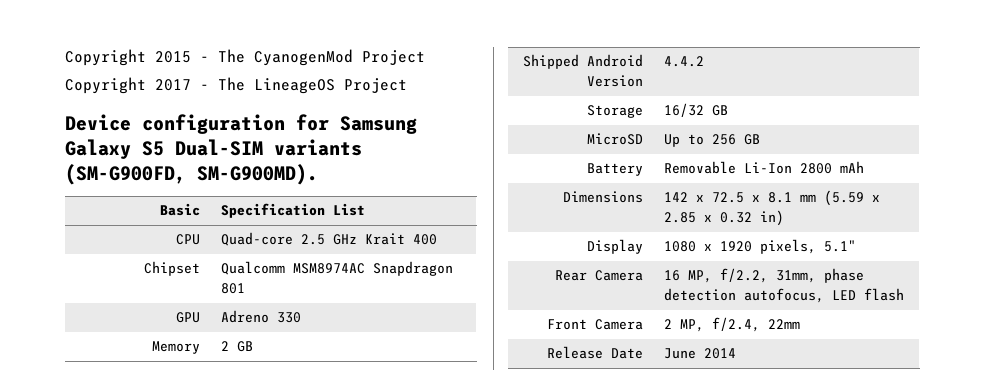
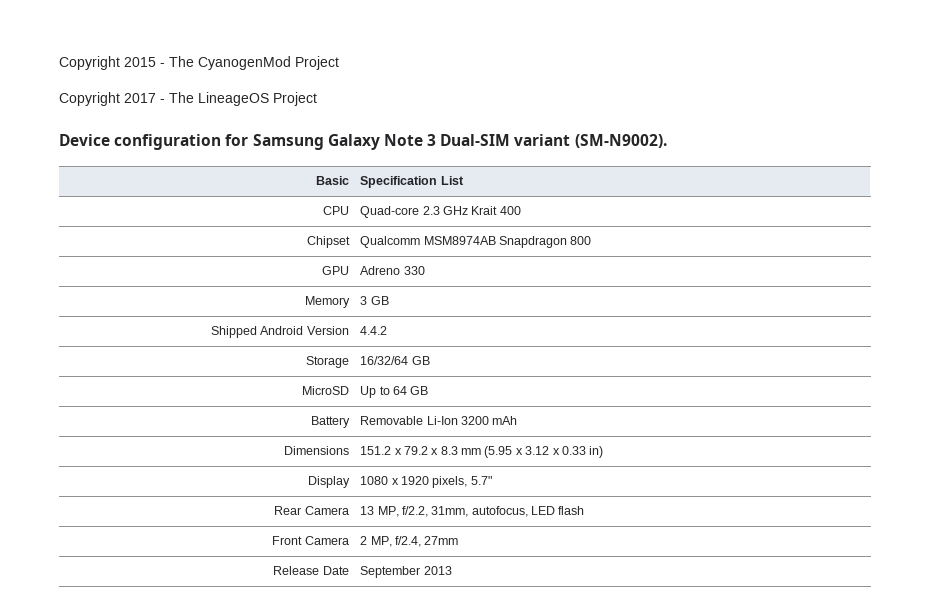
[142,139,362,156] [65,164,318,185] S5 Dual-SIM variants (SM-G900FD, SM-G900MD). -> [383,134,667,148] Note 3 Dual-SIM variant (SM-N9002).
[300,234,325,245] 2.5 -> [422,206,440,215] 2.3
[292,261,453,276] [220,283,245,294] MSM8974AC Snapdragon 801 -> [423,236,592,248] MSM8974AB Snapdragon 800
[220,341,229,351] 2 -> [360,296,368,305] 3
[663,103,704,117] 16/32 -> [360,356,409,365] 16/32/64
[711,134,736,145] 256 -> [392,386,407,395] 64
[799,163,832,174] 2800 -> [460,416,489,425] 3200
[663,190,880,206] [663,212,752,223] 142 x 72.5 x 8.1 mm (5.59 x 2.85 x 0.32 -> [360,446,586,458] 151.2 x 79.2 x 8.3 mm (5.95 x 3.12 x 0.33
[823,240,856,252] 5.1" -> [470,476,492,485] 5.7"
[663,270,680,281] 16 -> [360,506,375,515] 13
[823,268,864,283] [663,288,736,301] phase detection -> (469, 511) none
[767,319,800,329] 22mm -> [424,536,459,545] 27mm
[663,348,736,359] June 2014 -> [360,566,452,578] September 2013

